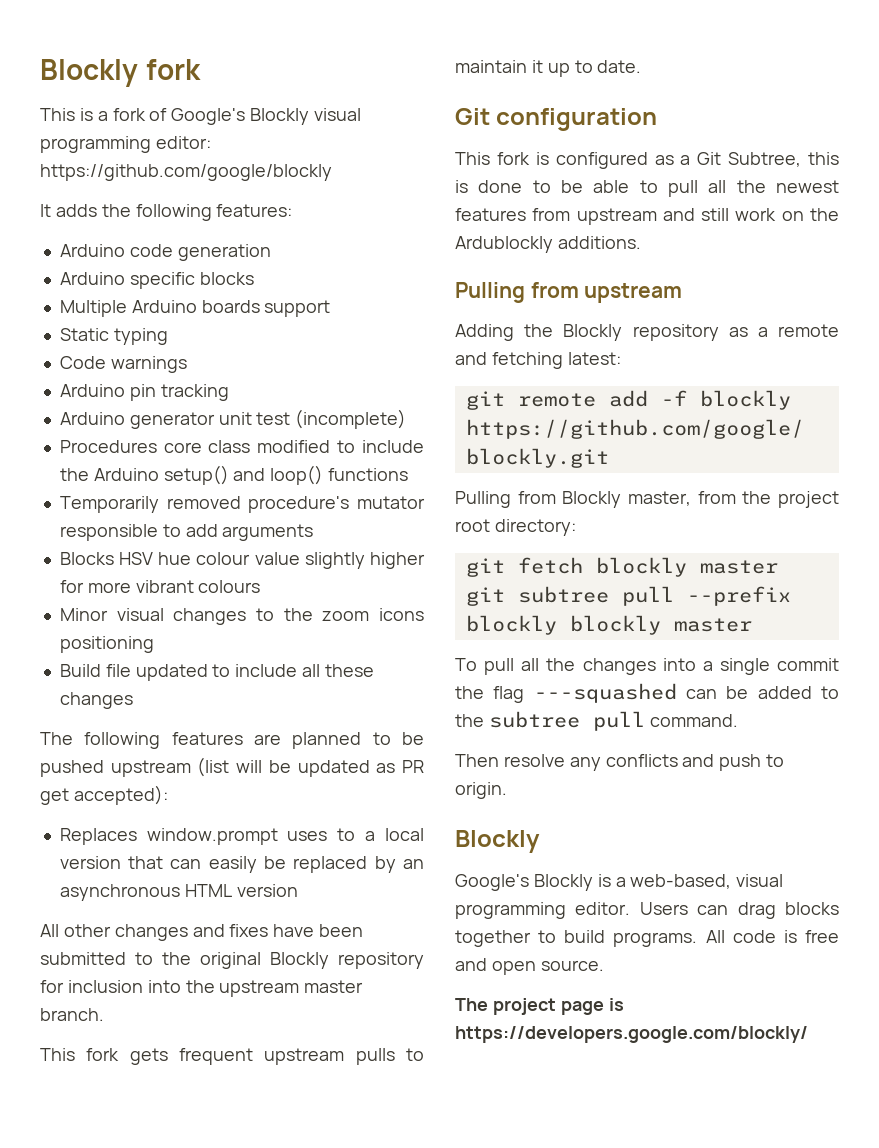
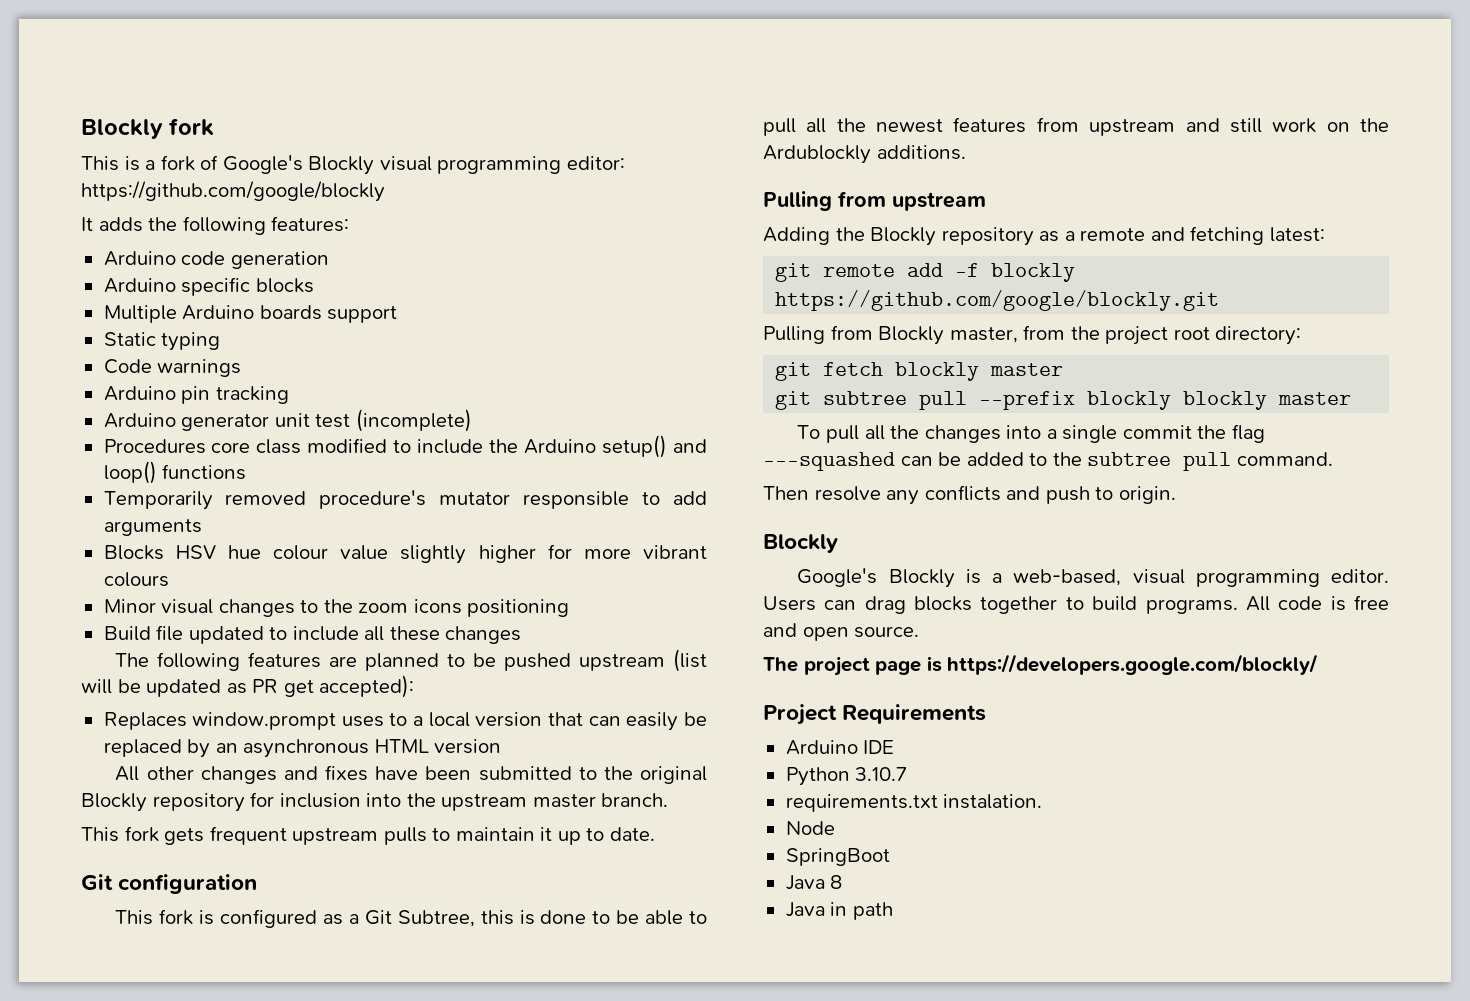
(808, 1034) none -> [763,704,987,725] [785,740,895,755] [785,767,908,786] [785,794,1043,812] [785,821,835,835] [785,848,890,866] [785,875,843,890] [785,902,893,920] // Project Requirements // Arduino IDE // Python 3.10.7 // requirements.txt instalation. // Node // SpringBoot // Java 8 // Java in path

